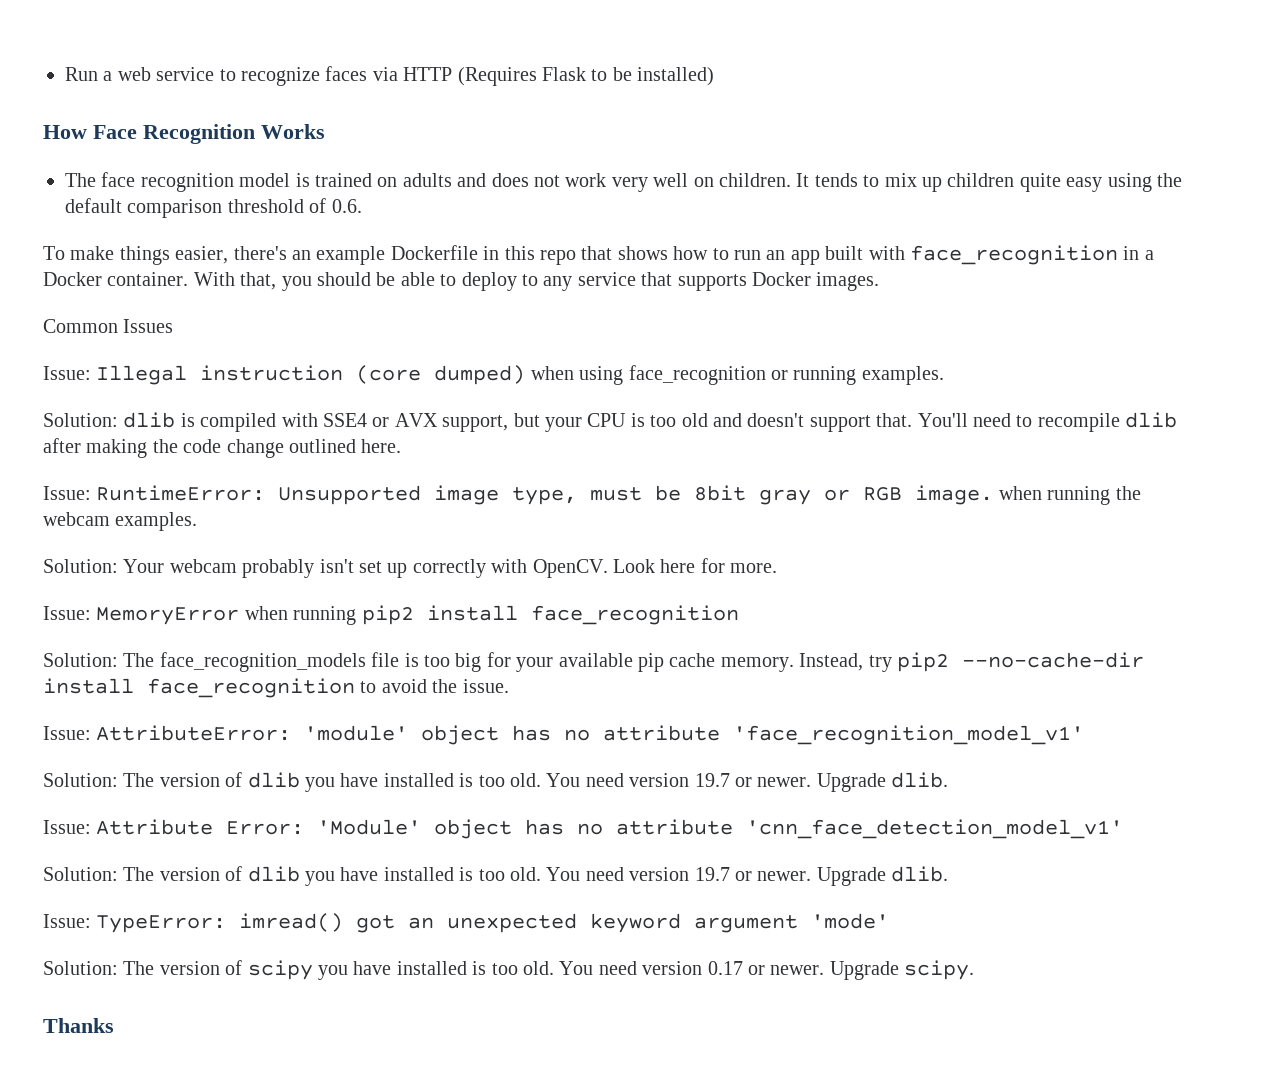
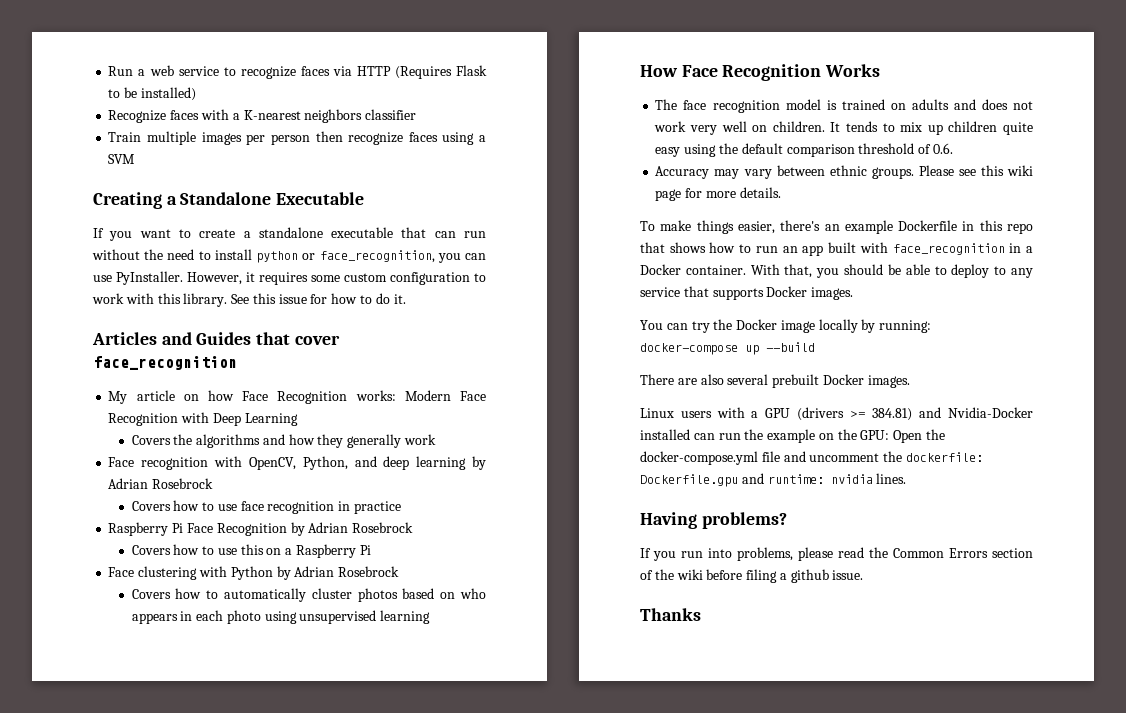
(715, 76) none -> [108,109,417,123] [108,131,487,145] [108,154,136,164] [93,192,365,209] [93,227,487,241] [92,249,487,263] [93,271,486,285] [92,293,406,307] [92,332,340,345] [93,356,237,370] [108,390,486,404] [108,412,298,426] [131,434,436,448] [108,456,486,470] [108,478,214,489] [131,500,401,514] [108,522,414,536] [131,544,371,558] [108,566,400,580] [131,588,486,602] [131,610,431,624] // Recognize faces with a K-nearest neighbors classifier // Train multiple images per person then recognize faces using a SVM // Creating a Standalone Executable // If you want to create a standalone executable that can run without the need to install python or face_recognition, you can use PyInstaller. However, it requires some custom configuration to work with this library. See this issue for how to do it. // Articles and Guides that cover face_recognition // My article on how Face Recognition works: Modern Face Recognition with Deep Learning // Covers the algorithms and how they generally work // Face recognition with OpenCV, Python, and deep learning by Adrian Rosebrock // Covers how to use face recognition in practice // Raspberry Pi Face Recognition by Adrian Rosebrock // Covers how to use this on a Raspberry Pi // Face clustering with Python by Adrian Rosebrock // Covers how to automatically cluster photos based on who appears in each photo using unsupervised learning
(362, 206) none -> [655,165,1033,179] [655,187,781,201] // Accuracy may vary between ethnic groups. Please see this wiki page for more details.
[43,319,174,333] [43,365,944,385] [43,412,1178,432] [43,438,402,458] [43,485,1141,505] [43,512,198,531] [43,558,778,578] [43,605,739,625] [43,652,1144,672] [43,678,509,698] [43,725,1085,745] [43,772,949,792] [43,819,1124,839] [43,866,949,886] [43,913,890,933] [43,960,975,980] Common Issues // Issue: Illegal instruction (core dumped) when using face_recognition or running examples. // Solution: dlib is compiled with SSE4 or AVX support, but your CPU is too old and doesn't support that. You'll need to recompile dlib after making the code change outlined here. // Issue: RuntimeError: Unsupported image type, must be 8bit gray or RGB image. when running the webcam examples. // Solution: Your webcam probably isn't set up correctly with OpenCV. Look here for more. // Issue: MemoryError when running pip2 install face_recognition // Solution: The face_recognition_models file is too big for your available pip cache memory. Instead, try pip2 --no-cache-dir install face_recognition to avoid the issue. // Issue: AttributeError: 'module' object has no attribute 'face_recognition_model_v1' // Solution: The version of dlib you have installed is too old. You need version 19.7 or newer. Upgrade dlib. // Issue: Attribute Error: 'Module' object has no attribute 'cnn_face_detection_model_v1' // Solution: The version of dlib you have installed is too old. You need version 19.7 or newer. Upgrade dlib. // Issue: TypeError: imread() got an unexpected keyword argument 'mode' // Solution: The version of scipy you have installed is too old. You need version 0.17 or newer. Upgrade scipy. -> [640,319,932,333] [640,342,815,355] [640,374,910,388] [640,407,1033,421] [640,429,946,443] [640,451,983,465] [640,473,907,487] [640,512,787,529] [640,547,1033,561] [640,569,864,583] You can try the Docker image locally by running: docker-compose up --build // There are also several prebuilt Docker images. // Linux users with a GPU (drivers >= 384.81) and Nvidia-Docker installed can run the example on the GPU: Open the docker-compose.yml file and uncomment the dockerfile: Dockerfile.gpu and runtime: nvidia lines. // Having problems? // If you run into problems, please read the Common Errors section of the wiki before filing a github issue.

